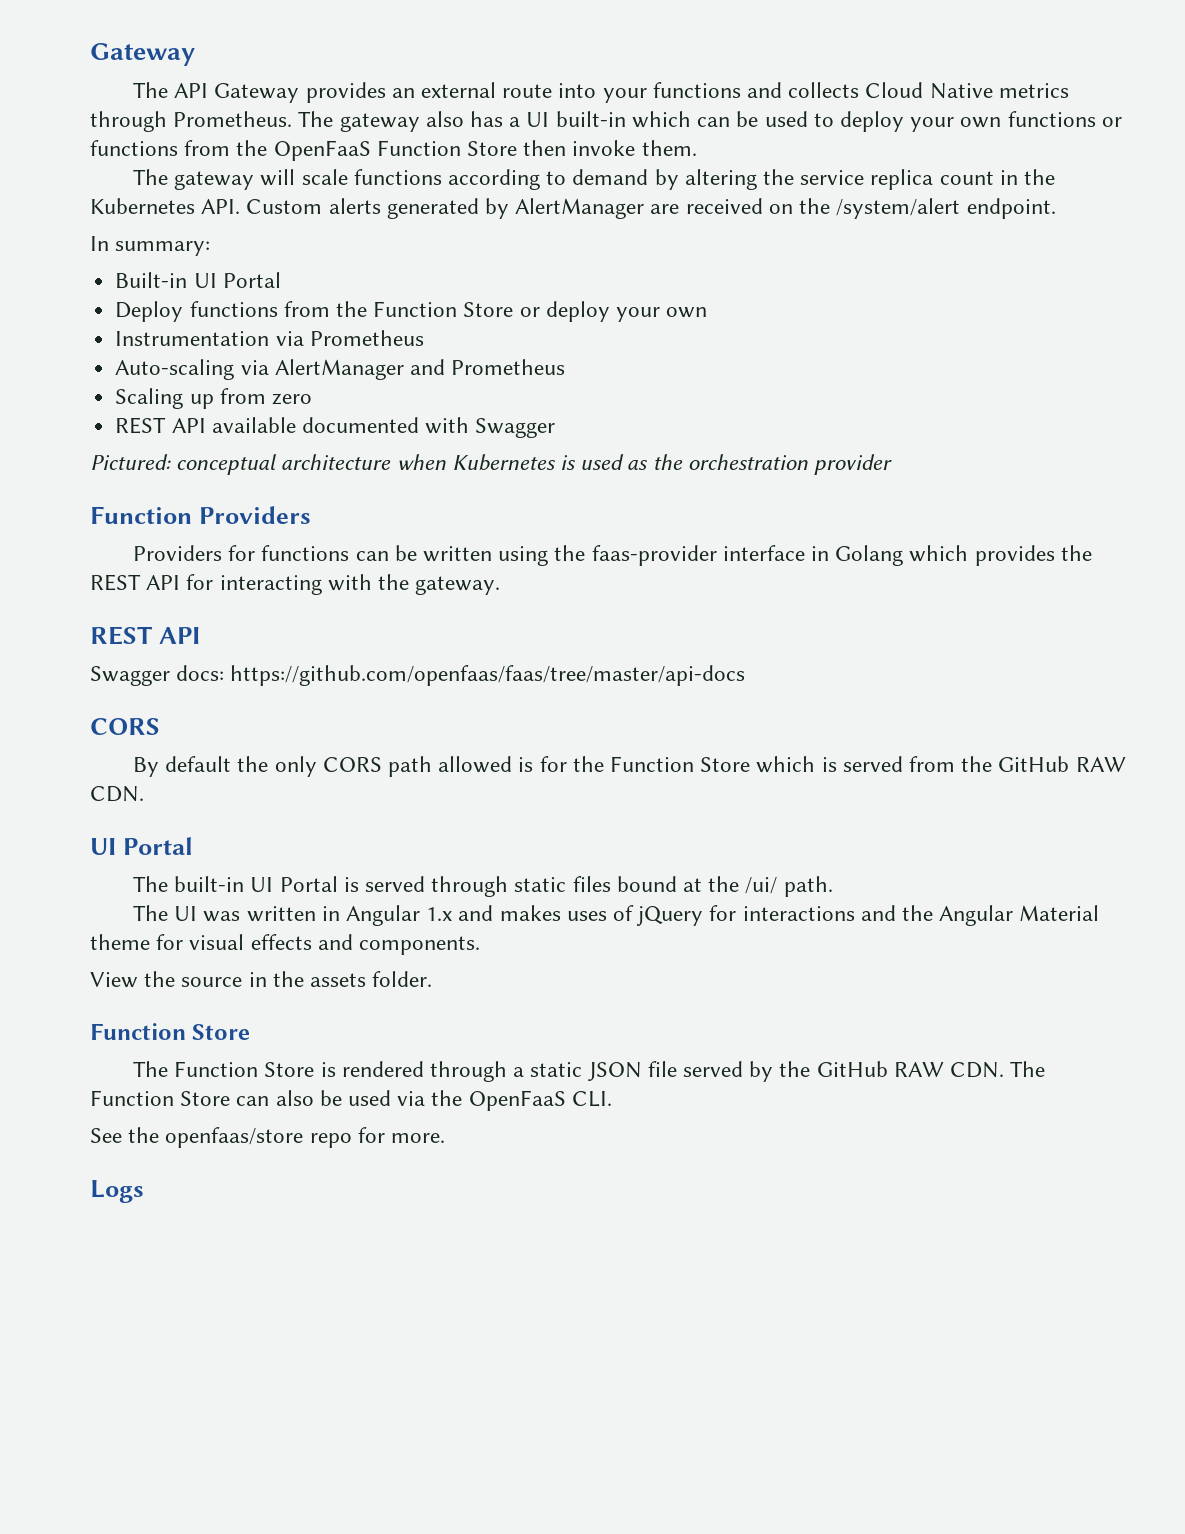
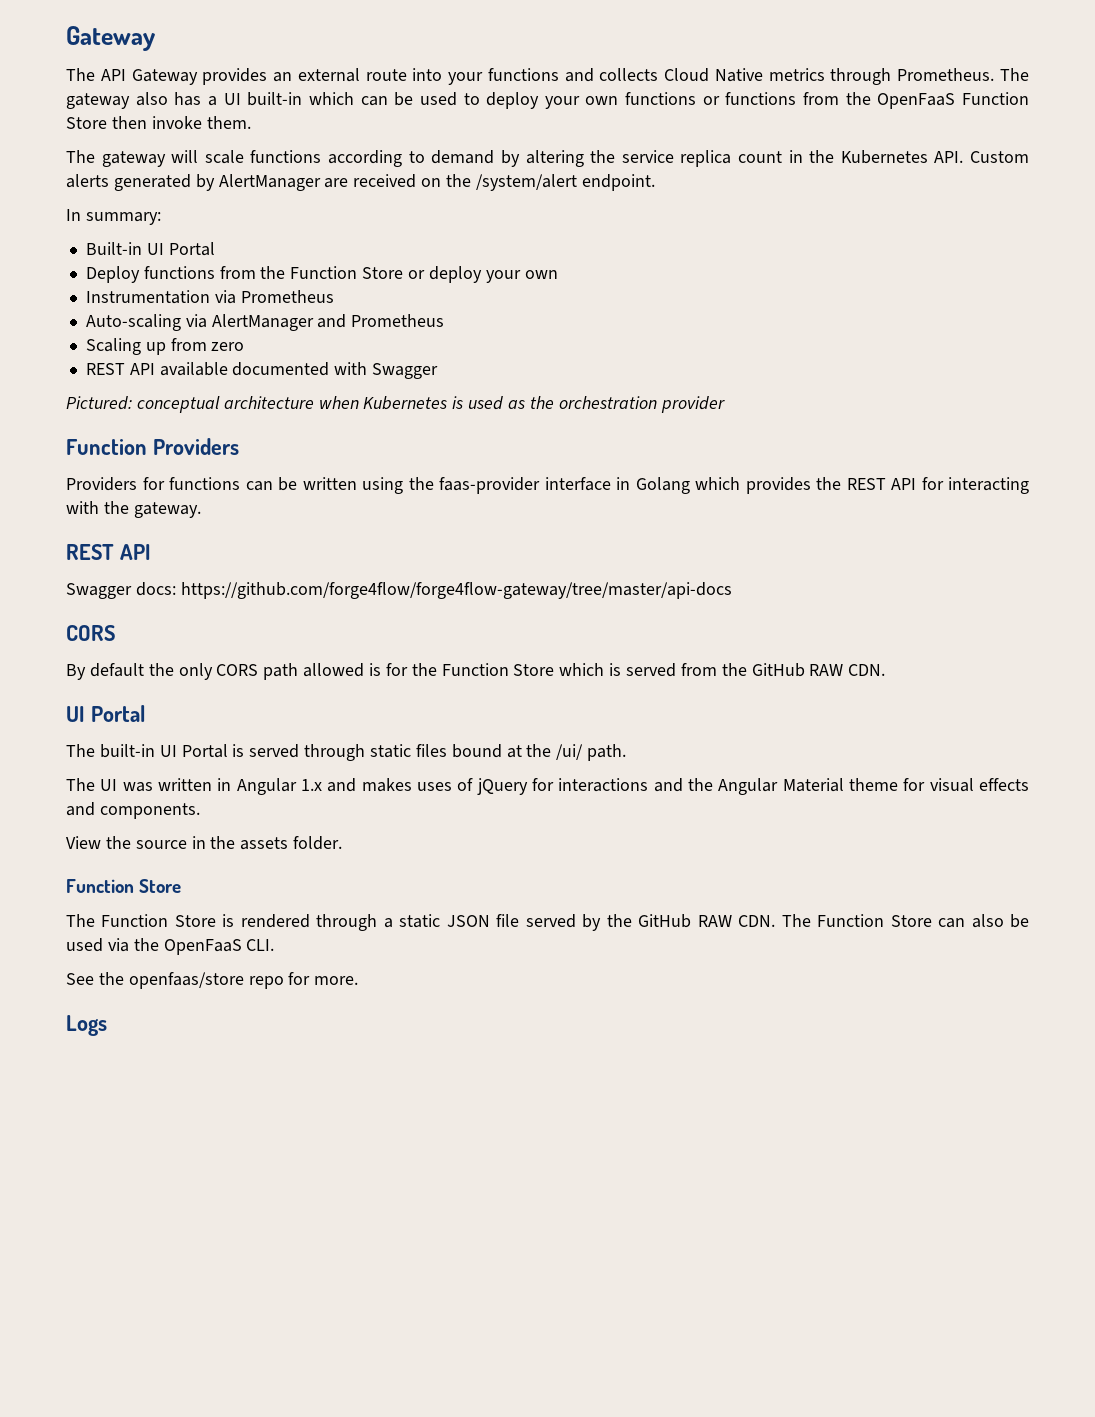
[230,665,746,686] https://github.com/openfaas/faas/tree/master/api-docs -> [180,582,732,599] https://github.com/forge4flow/forge4flow-gateway/tree/master/api-docs

